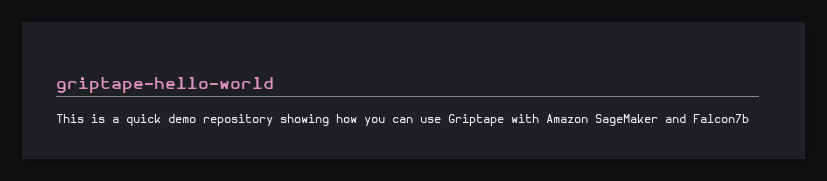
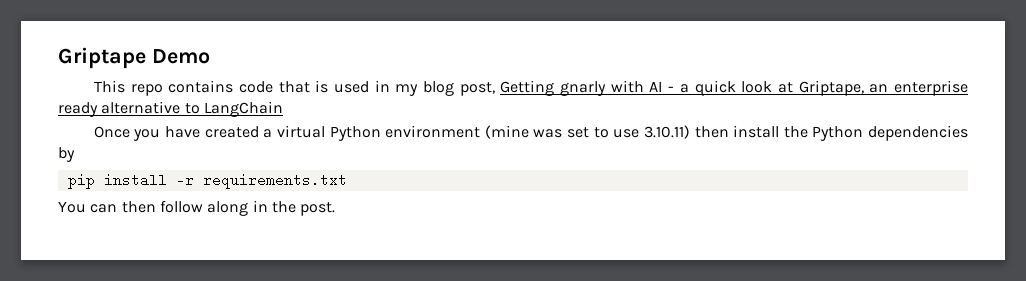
[56,77,274,94] griptape-hello-world -> [58,47,210,69] Griptape Demo
[91,114,749,126] is a quick demo repository showing how you can use Griptape with Amazon SageMaker and Falcon7b -> [130,80,969,96] [58,101,283,117] [93,125,969,141] [58,147,75,162] [67,173,347,189] [58,200,336,216] repo contains code that is used in my blog post, Getting gnarly with AI - a quick look at Griptape, an enterprise ready alternative to LangChain // Once you have created a virtual Python environment (mine was set to use 3.10.11) then install the Python dependencies by // pip install -r requirements.txt // You can then follow along in the post.

